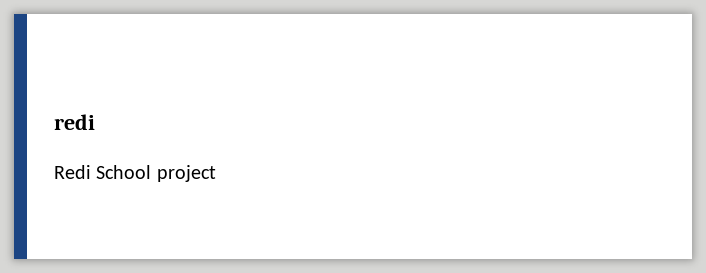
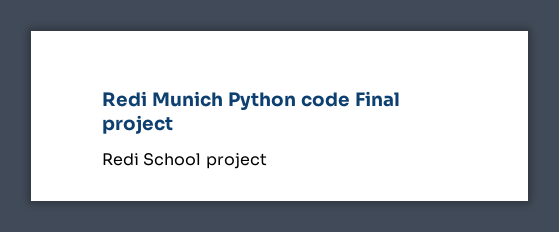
[54,114,95,130] redi -> [102,91,400,111] [102,115,173,134] Redi Munich Python code Final project

